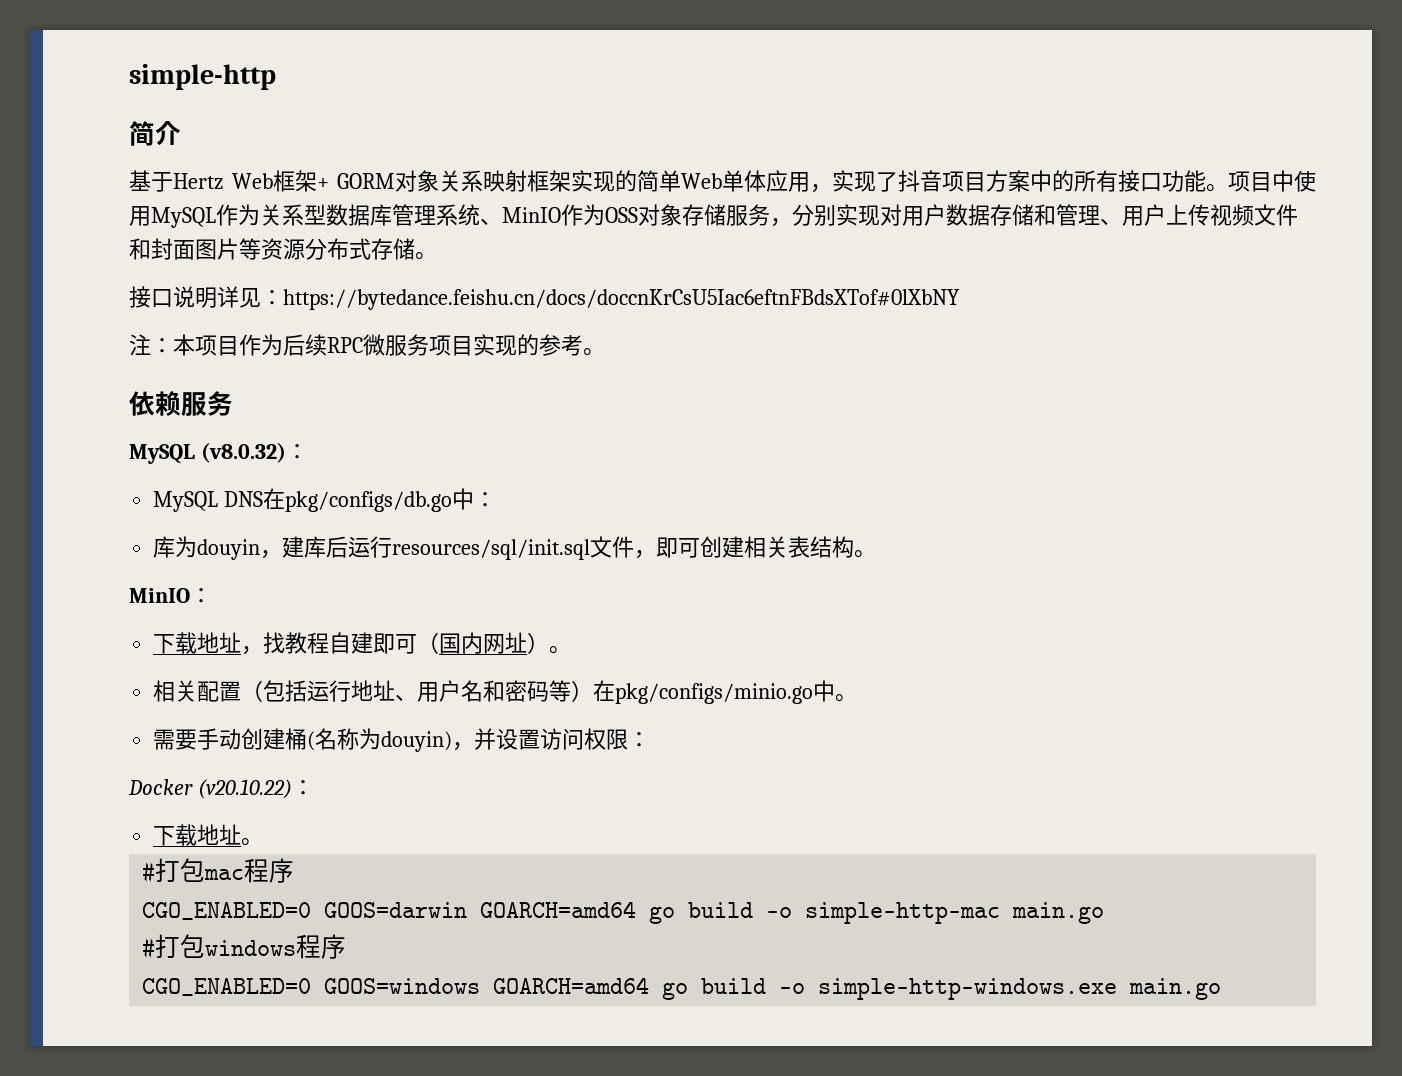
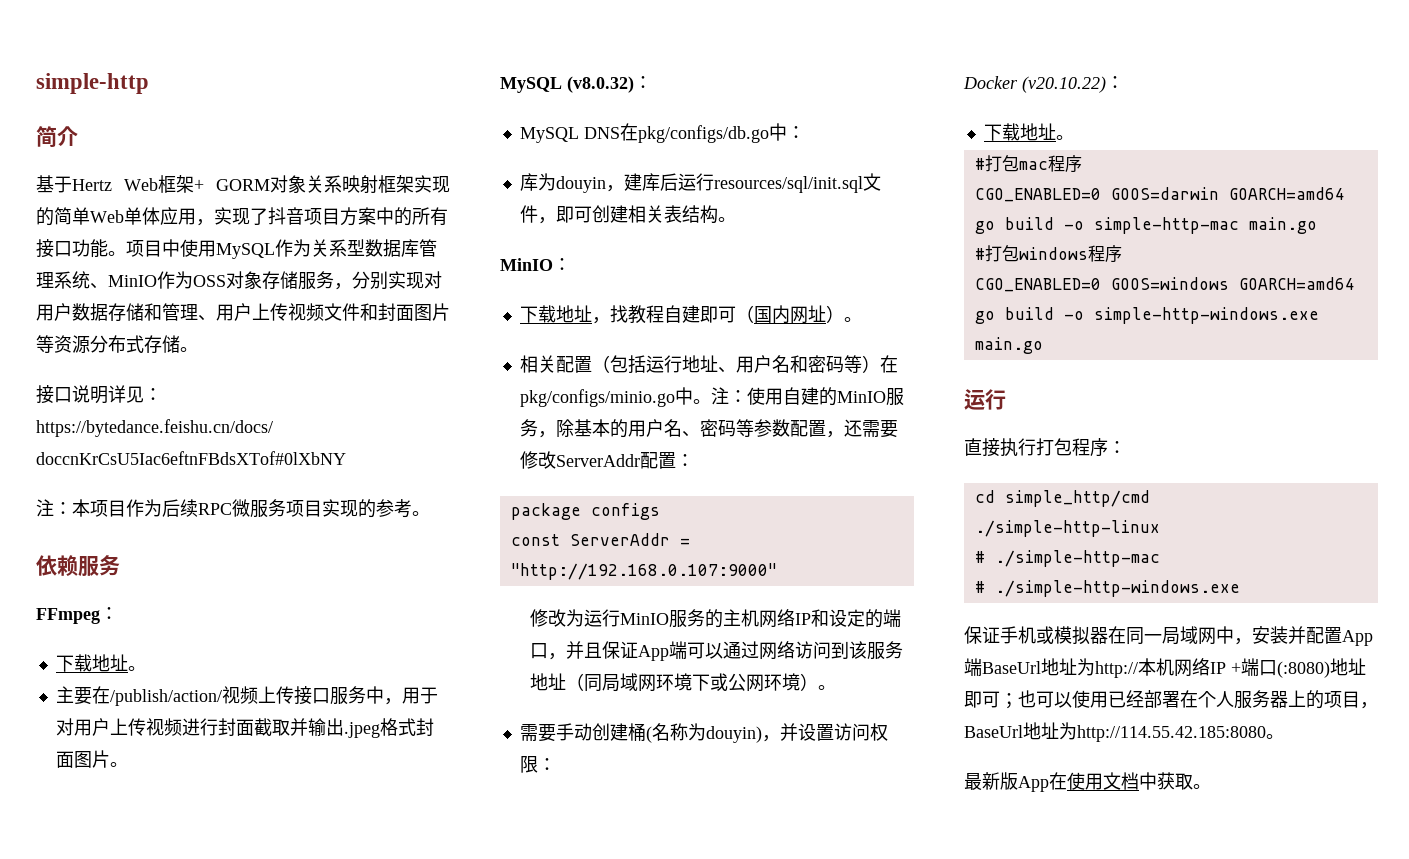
(233, 403) none -> [36,607,118,624] [55,654,146,672] [55,686,438,706] [55,718,434,738] [55,750,128,768] // FFmpeg： // 下载地址。 // 主要在/publish/action/视频上传接口服务中，用于对用户上传视频进行封面截取并输出.jpeg格式封面图片。
(858, 698) none -> [710,387,904,406] [519,419,898,438] [519,451,694,469] [510,503,660,520] [510,533,690,546] [510,563,777,580] [530,609,902,628] [530,641,904,661] [530,673,837,692] 注：使用自建的MinIO服务，除基本的用户名、密码等参数配置，还需要修改ServerAddr配置： // package configs // const ServerAddr = "http://192.168.0.107:9000" // 修改为运行MinIO服务的主机网络IP和设定的端口，并且保证App端可以通过网络访问到该服务地址（同局域网环境下或公网环境）。
(1222, 989) none -> [964,389,1006,410] [964,438,1126,457] [974,490,1150,507] [974,520,1160,537] [974,550,1160,567] [974,580,1240,597] [964,626,1373,646] [964,658,1366,678] [964,690,1378,709] [964,722,1284,742] [964,772,1211,792] // 运行 // 直接执行打包程序： // cd simple_http/cmd // ./simple-http-linux // # ./simple-http-mac // # ./simple-http-windows.exe // 保证手机或模拟器在同一局域网中，安装并配置App端BaseUrl地址为http://本机网络IP +端口(:8080)地址即可；也可以使用已经部署在个人服务器上的项目，BaseUrl地址为http://114.55.42.185:8080。 // 最新版App在使用文档中获取。

